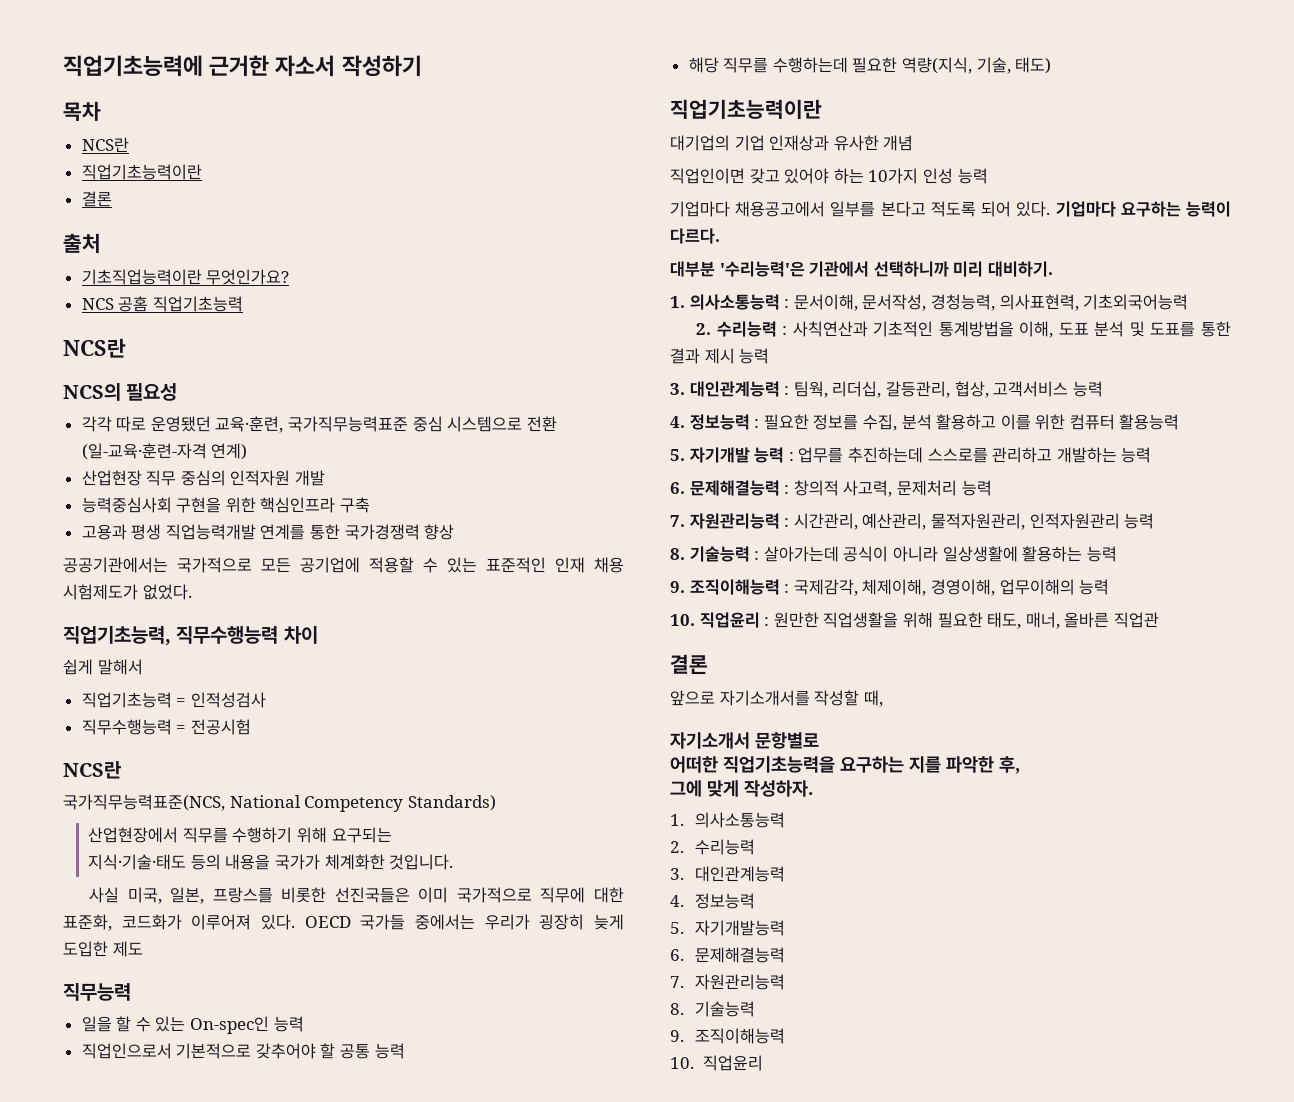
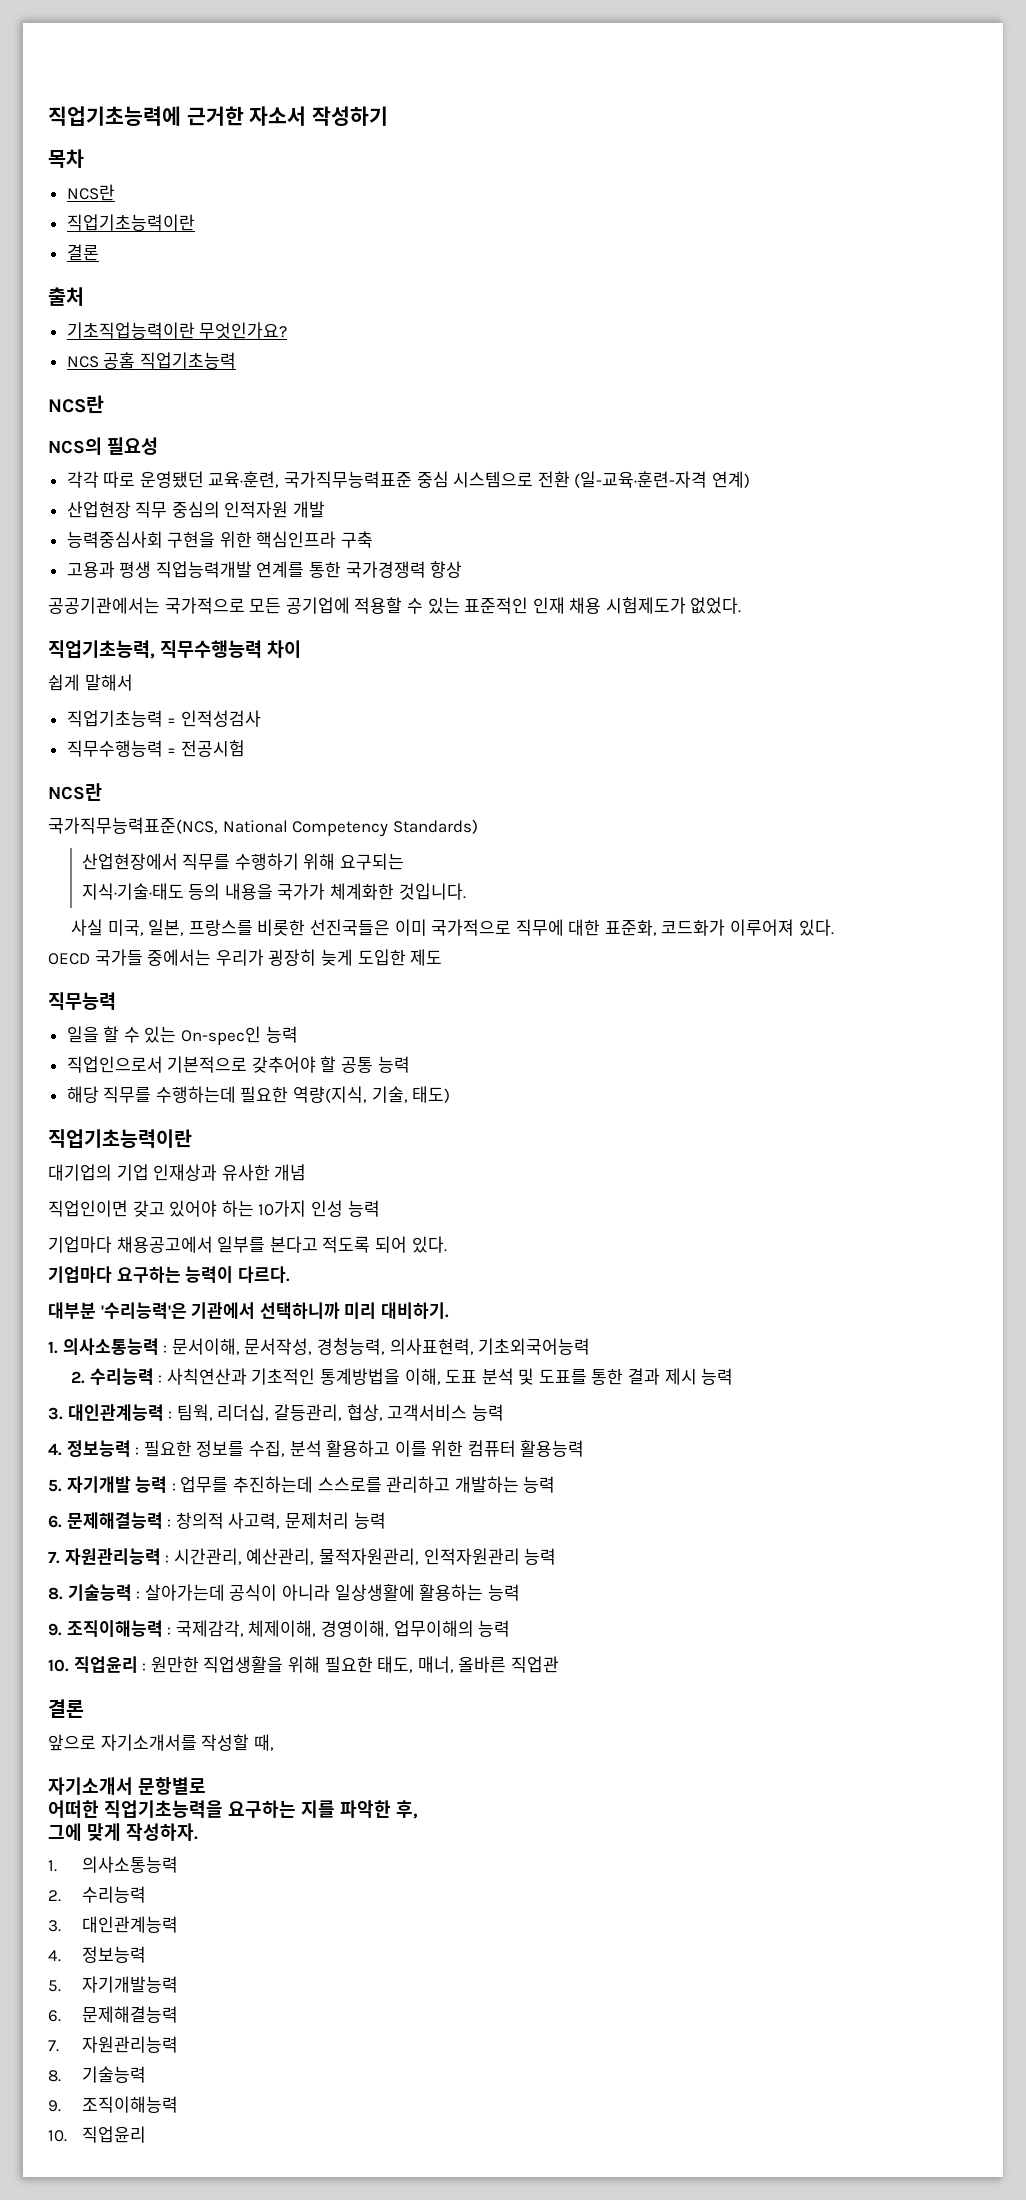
(295, 922) none -> (834, 927) //
(1051, 209) none -> (447, 1244) //

